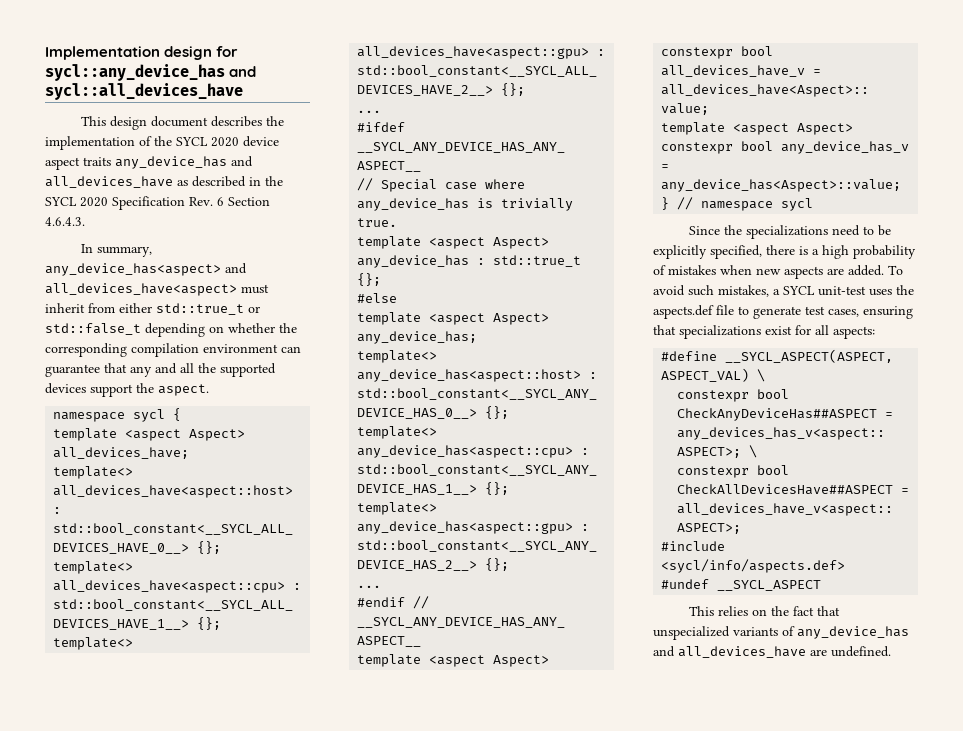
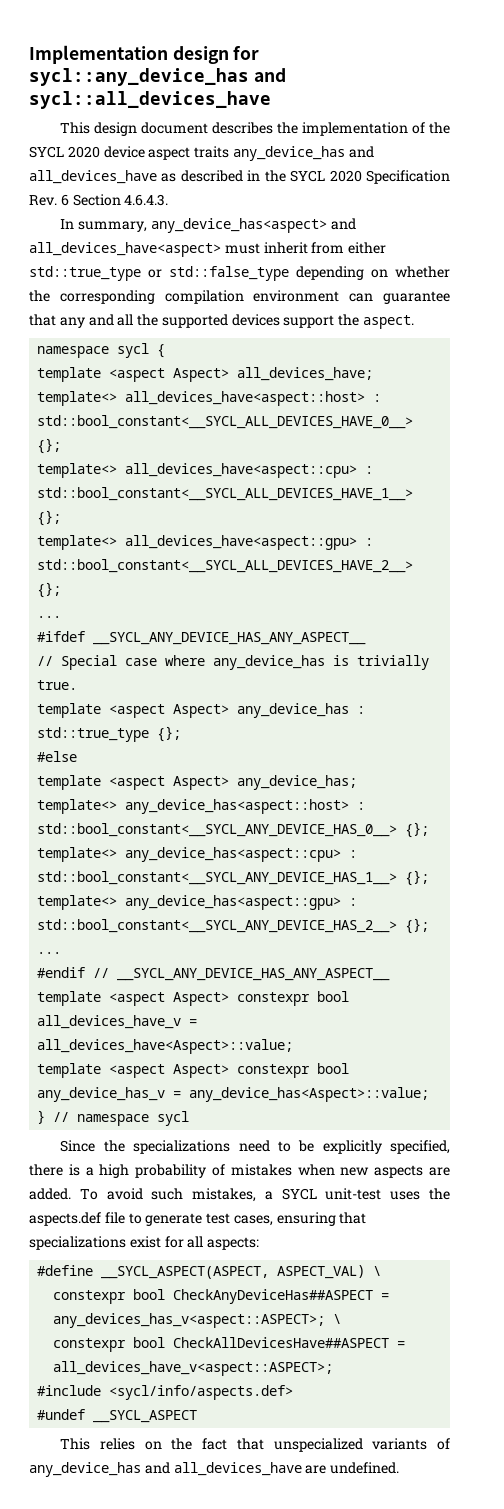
[156,303,260,315] [45,323,141,335] std::true_t or std::false_t -> [29,266,289,281] std::true_type or std::false_type
[493,255,582,267] std::true_t -> [37,727,150,742] std::true_type

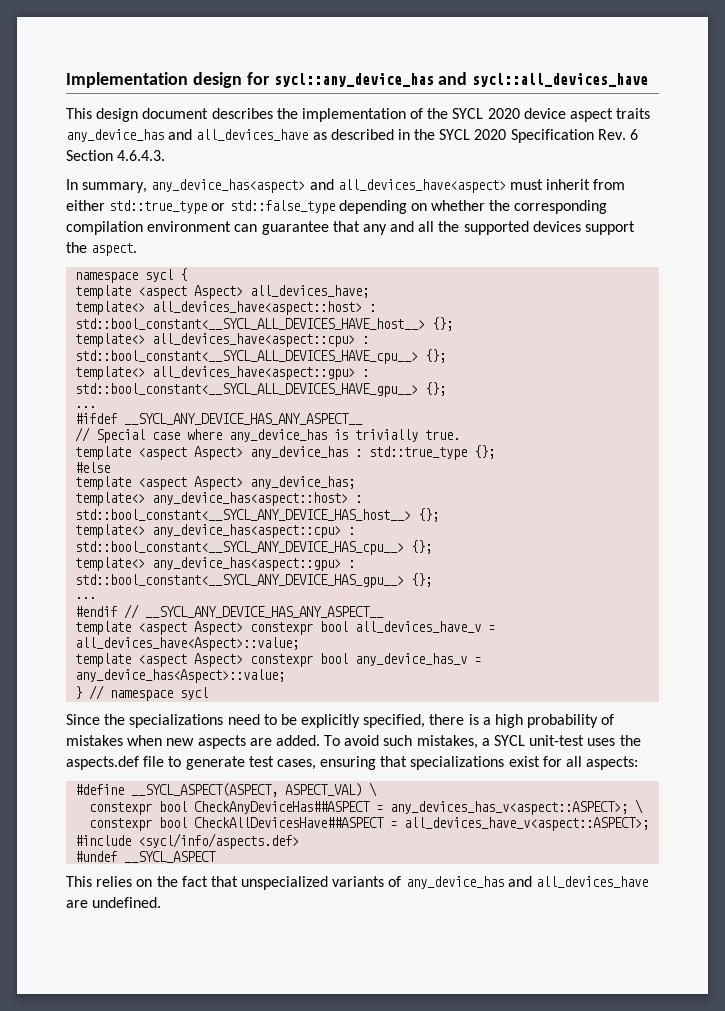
[37,415,414,429] std::bool_constant<__SYCL_ALL_DEVICES_HAVE_0__> -> [75,318,426,330] std::bool_constant<__SYCL_ALL_DEVICES_HAVE_host__>
[37,487,414,501] std::bool_constant<__SYCL_ALL_DEVICES_HAVE_1__> -> [75,350,419,364] std::bool_constant<__SYCL_ALL_DEVICES_HAVE_cpu__>
[37,559,414,573] std::bool_constant<__SYCL_ALL_DEVICES_HAVE_2__> -> [75,383,419,397] std::bool_constant<__SYCL_ALL_DEVICES_HAVE_gpu__>
[37,823,398,837] std::bool_constant<__SYCL_ANY_DEVICE_HAS_0__> -> [75,509,412,521] std::bool_constant<__SYCL_ANY_DEVICE_HAS_host__>
[37,871,398,885] std::bool_constant<__SYCL_ANY_DEVICE_HAS_1__> -> [75,541,405,555] std::bool_constant<__SYCL_ANY_DEVICE_HAS_cpu__>
[37,919,398,933] std::bool_constant<__SYCL_ANY_DEVICE_HAS_2__> -> [75,574,405,588] std::bool_constant<__SYCL_ANY_DEVICE_HAS_gpu__>

